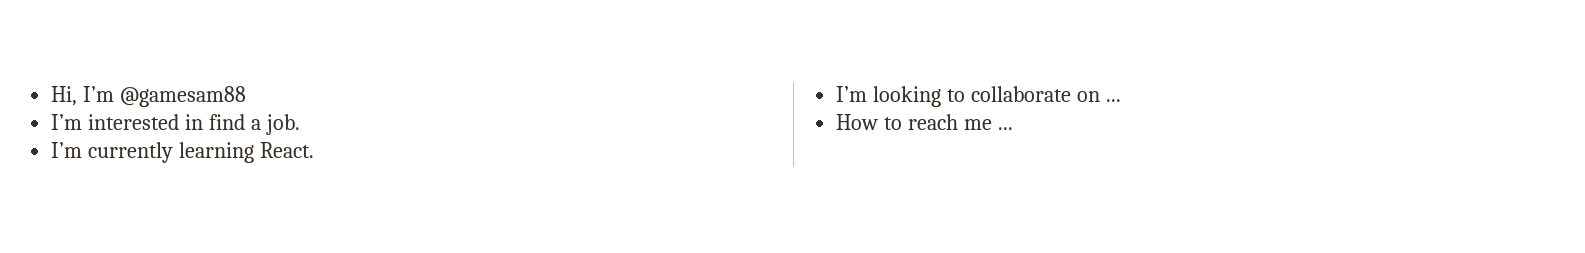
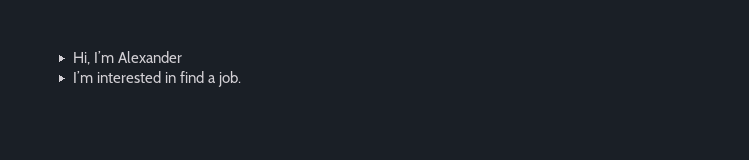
[120,86,247,107] @gamesam88 -> [117,51,182,63] Alexander
[51,142,315,163] [836,86,1121,107] [836,114,1013,130] // I’m currently learning React. // I’m looking to collaborate on ... // How to reach me ... -> (241, 79) none

